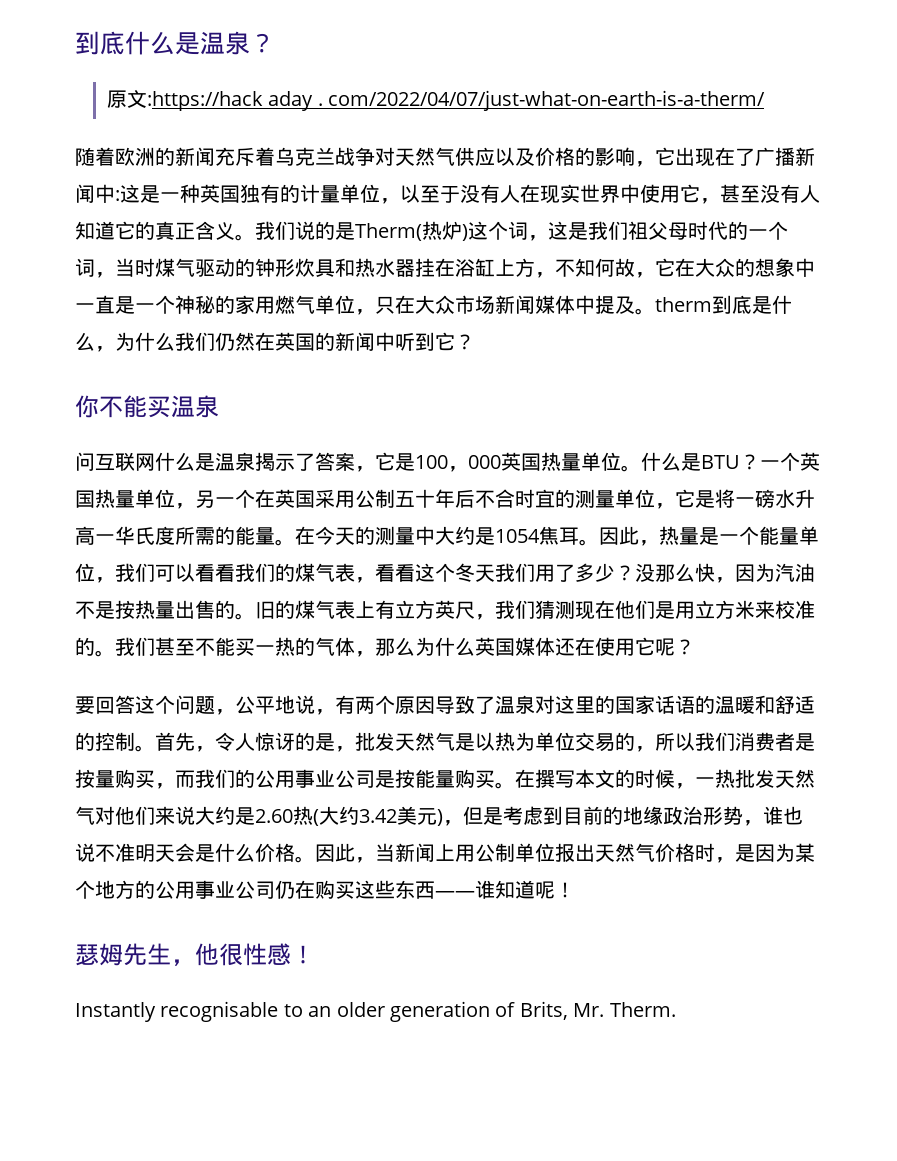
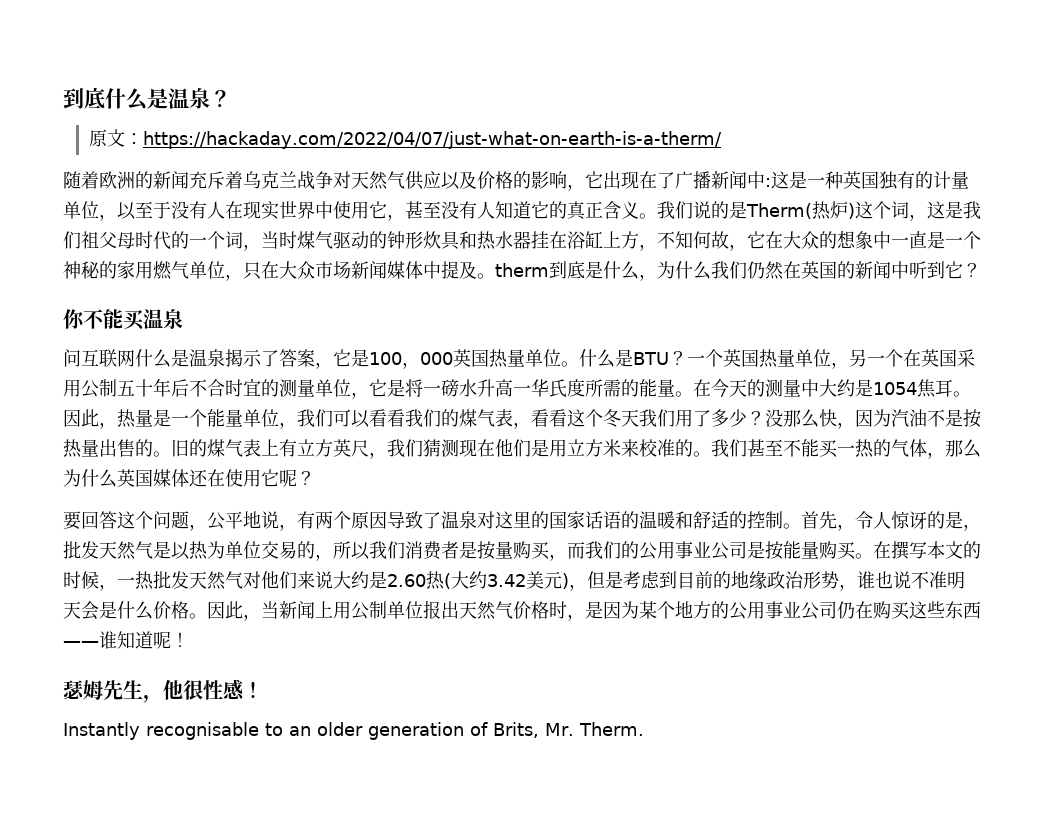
[146,90,765,111] :https://hack aday . com/2022/04/07/just-what-on-earth-is-a-therm/ -> [124,131,722,149] ：https://hackaday.com/2022/04/07/just-what-on-earth-is-a-therm/

